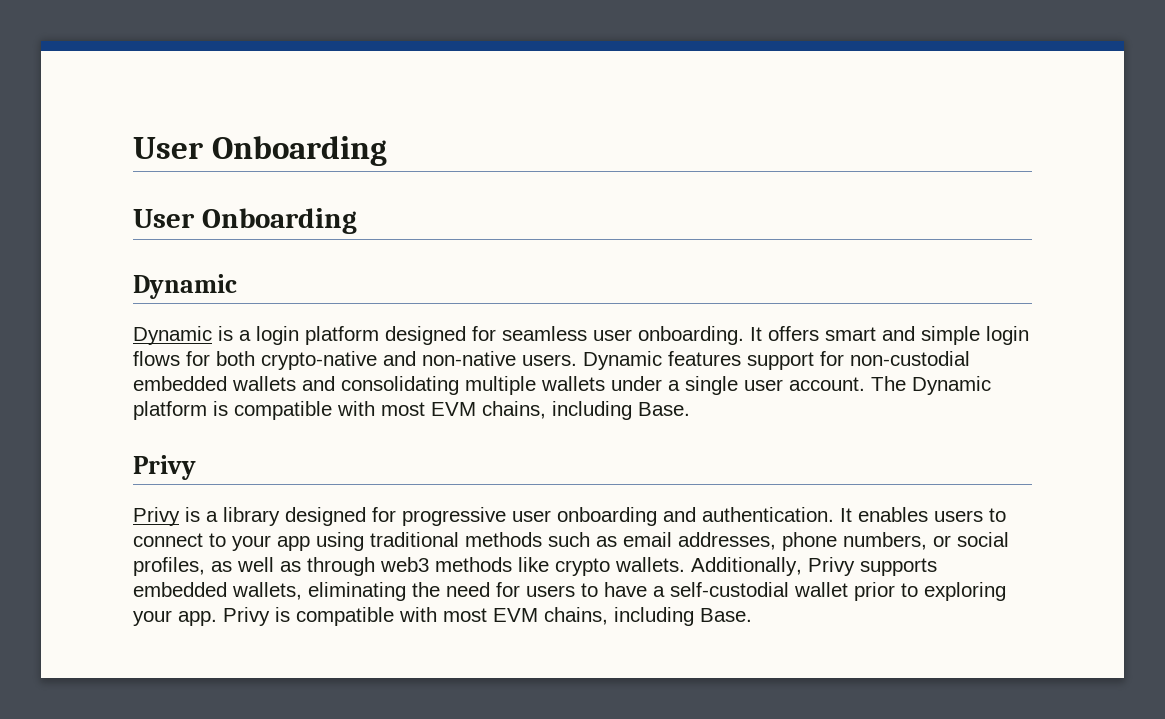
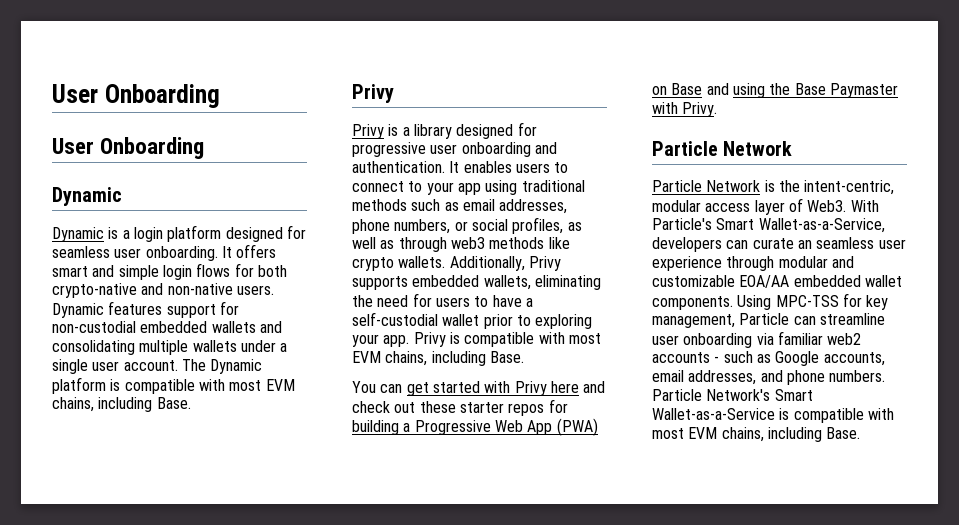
(752, 615) none -> [352,381,606,396] [352,399,568,416] [352,418,598,436] [652,83,898,98] [652,102,718,117] [652,141,793,156] [652,180,895,195] [652,198,879,215] [652,218,885,233] [652,237,906,252] [652,256,854,271] [652,275,902,288] [652,293,889,310] [652,313,885,328] [652,331,862,348] [652,351,885,366] [652,370,886,385] [652,389,813,401] [652,408,894,423] [652,427,861,442] // You can get started with Privy here and check out these starter repos for building a Progressive Web App (PWA) on Base and using the Base Paymaster with Privy. // Particle Network // Particle Network is the intent-centric, modular access layer of Web3. With Particle's Smart Wallet-as-a-Service, developers can curate an seamless user experience through modular and customizable EOA/AA embedded wallet components. Using MPC-TSS for key management, Particle can streamline user onboarding via familiar web2 accounts - such as Google accounts, email addresses, and phone numbers. Particle Network's Smart Wallet-as-a-Service is compatible with most EVM chains, including Base.

